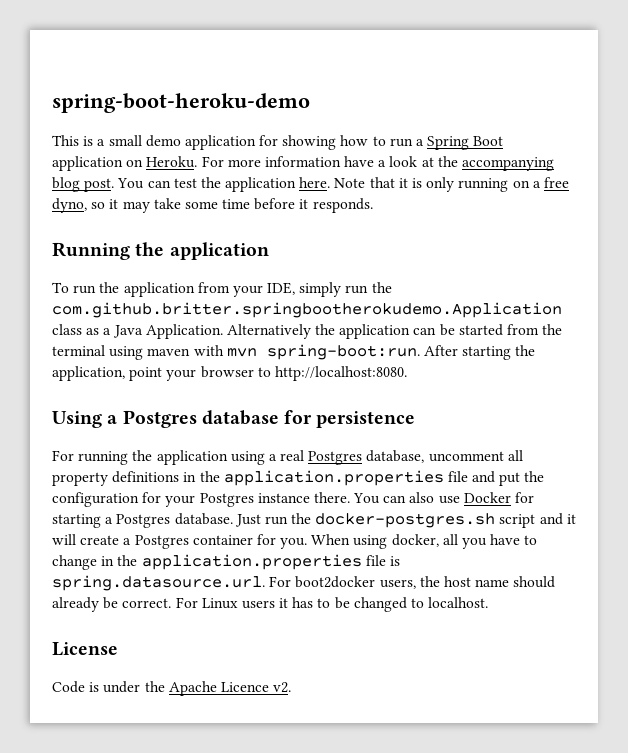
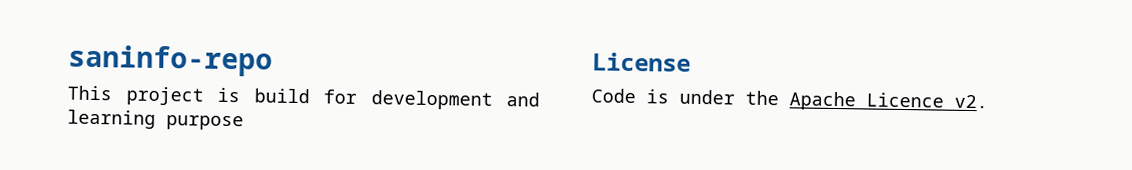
[52,93,310,113] spring-boot-heroku-demo -> [68,44,273,77] saninfo-repo
[83,135,504,150] [52,156,555,171] [52,177,569,192] [52,198,373,213] [52,242,269,260] [52,282,392,297] [52,302,562,318] [52,324,563,339] [52,344,536,360] [52,366,407,381] [52,410,416,428] [52,450,523,465] [52,470,545,486] [52,492,535,507] [52,513,576,528] [52,534,538,549] [52,554,400,570] [52,575,556,591] [52,597,489,612] is a small demo application for showing how to run a Spring Boot application on Heroku. For more information have a look at the accompanying blog post. You can test the application here. Note that it is only running on a free dyno, so it may take some time before it responds. // Running the application // To run the application from your IDE, simply run the com.github.britter.springbootherokudemo.Application class as a Java Application. Alternatively the application can be started from the terminal using maven with mvn spring-boot:run. After starting the application, point your browser to http://localhost:8080. // Using a Postgres database for persistence // For running the application using a real Postgres database, uncomment all property definitions in the application.properties file and put the configuration for your Postgres instance there. You can also use Docker for starting a Postgres database. Just run the docker-postgres.sh script and it will create a Postgres container for you. When using docker, all you have to change in the application.properties file is spring.datasource.url. For boot2docker users, the host name should already be correct. For Linux users it has to be changed to localhost. -> [125,86,540,110] [67,109,244,131] project is build for development and learning purpose

